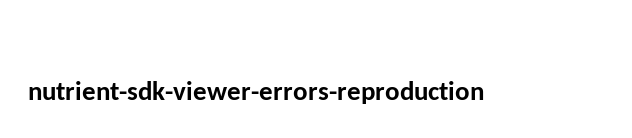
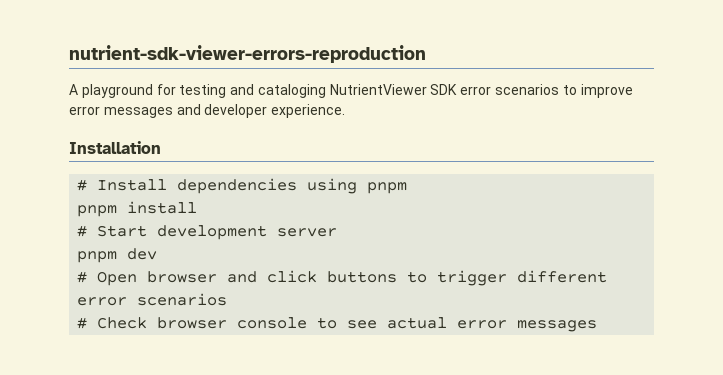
(484, 92) none -> [69,84,633,98] [69,104,346,118] [69,141,161,154] [77,178,408,194] [77,201,198,217] [77,225,338,240] [77,248,158,263] [77,270,608,286] [77,293,228,306] [77,317,598,332] // A playground for testing and cataloging NutrientViewer SDK error scenarios to improve error messages and developer experience. // Installation // # Install dependencies using pnpm // pnpm install // # Start development server // pnpm dev // # Open browser and click buttons to trigger different error scenarios // # Check browser console to see actual error messages

